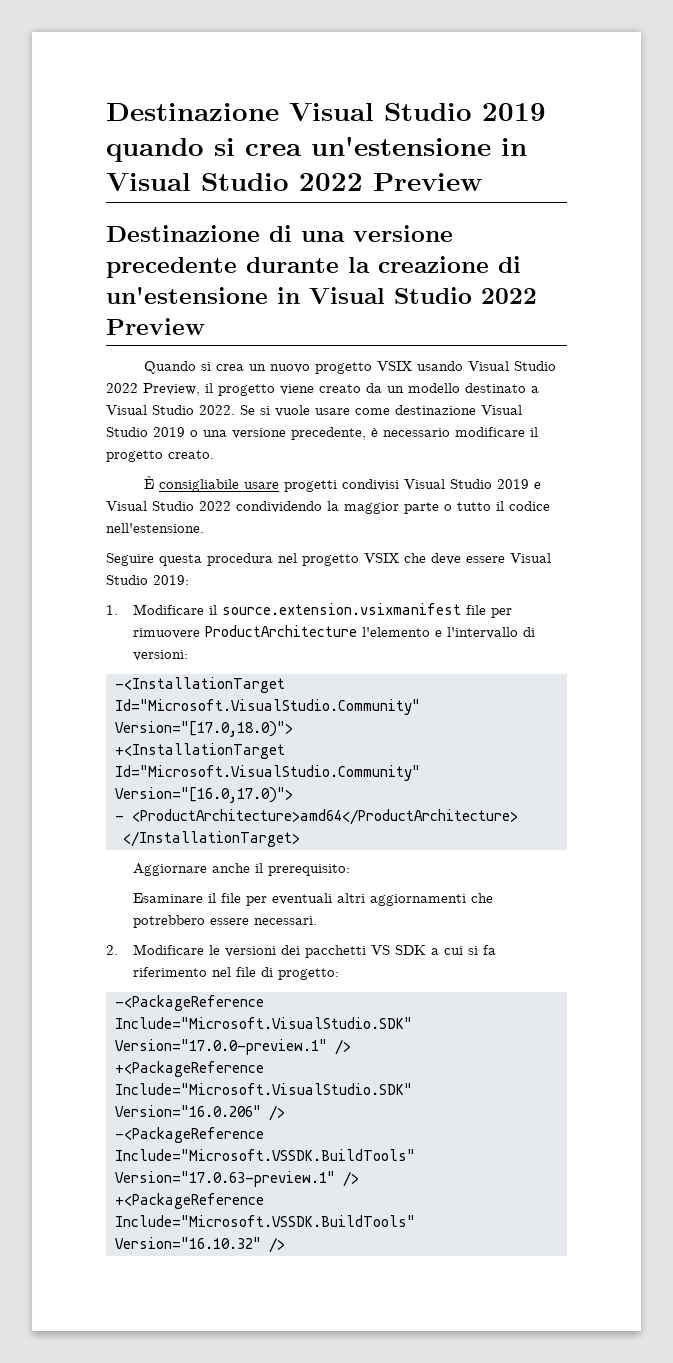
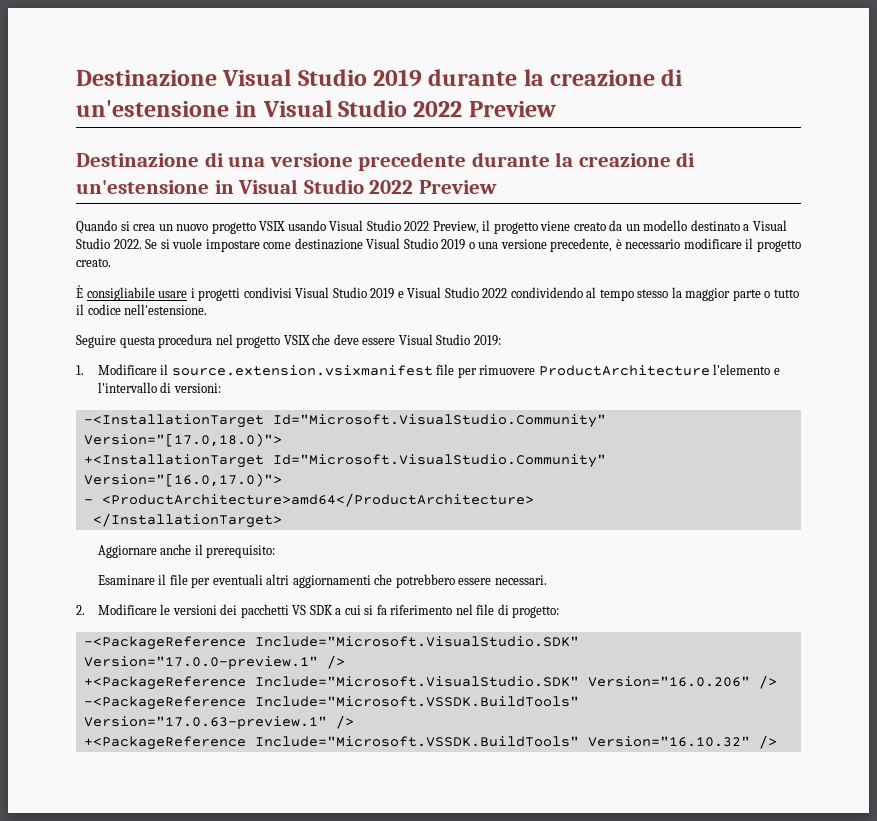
[106,138,302,162] quando si crea -> [428,69,684,86] durante la creazione di
[315,408,350,415] usare -> [205,239,260,252] impostare
(280, 485) none -> [190,288,195,298] i
(322, 507) none -> [586,287,669,301] al tempo stesso

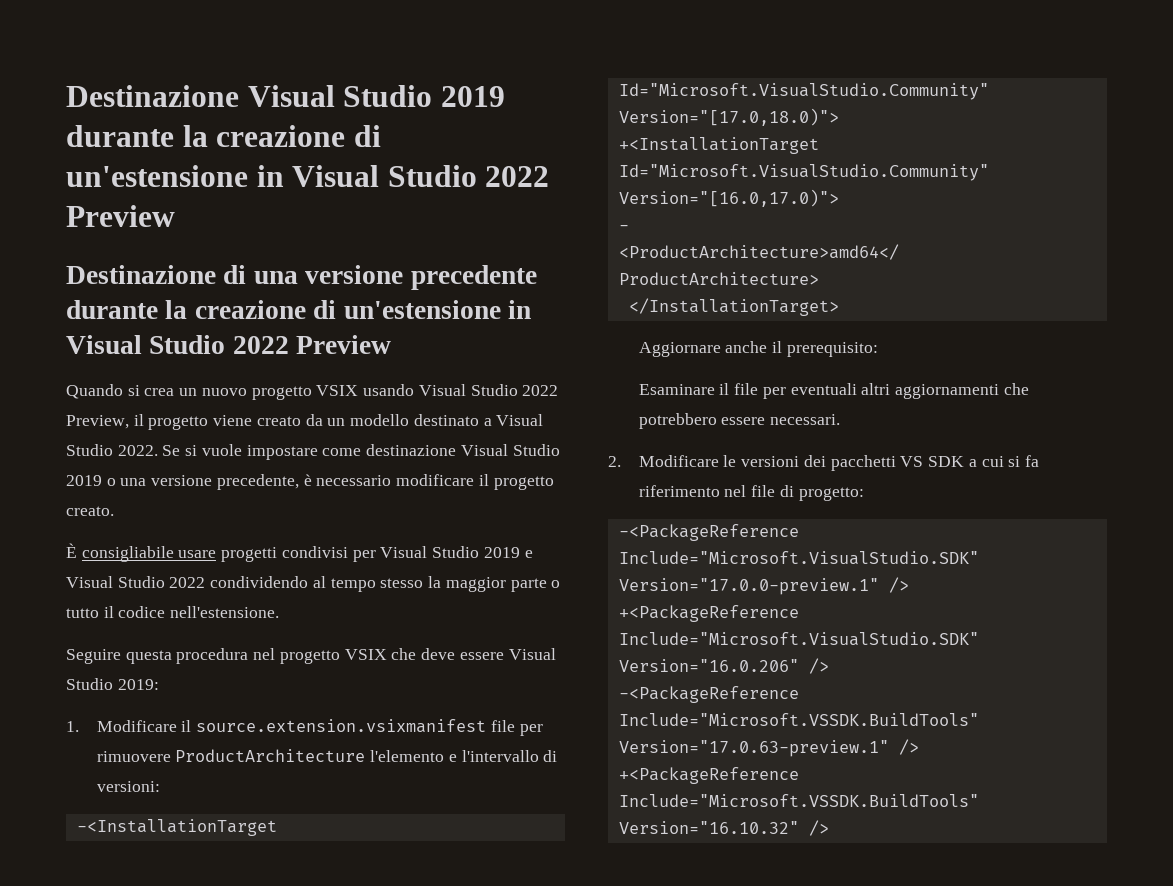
[190,288,195,298] i -> (217, 554) none
(292, 292) none -> [352,550,376,562] per

